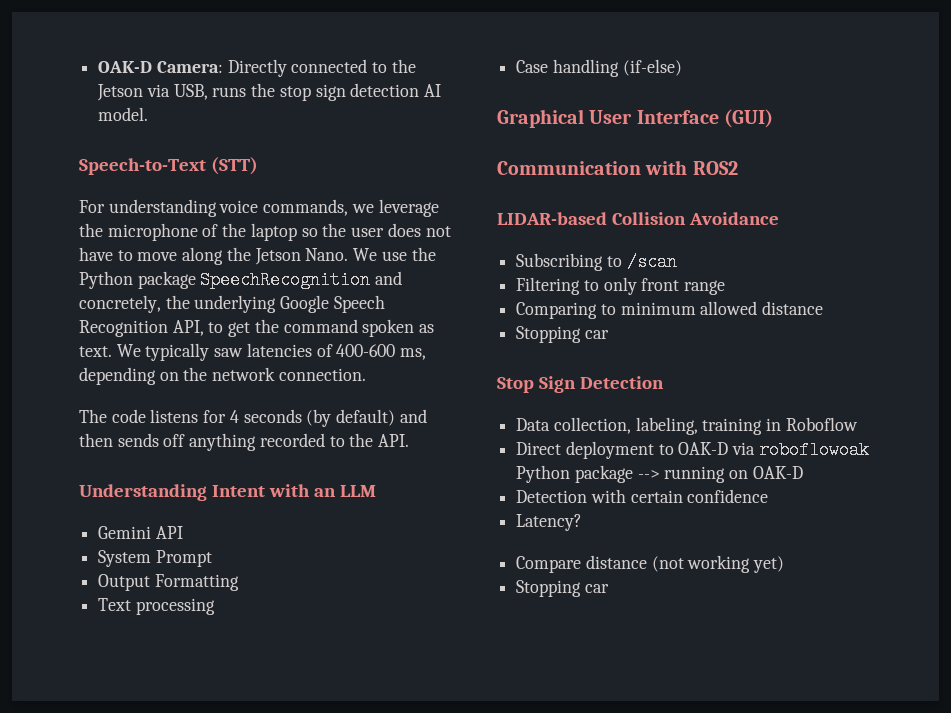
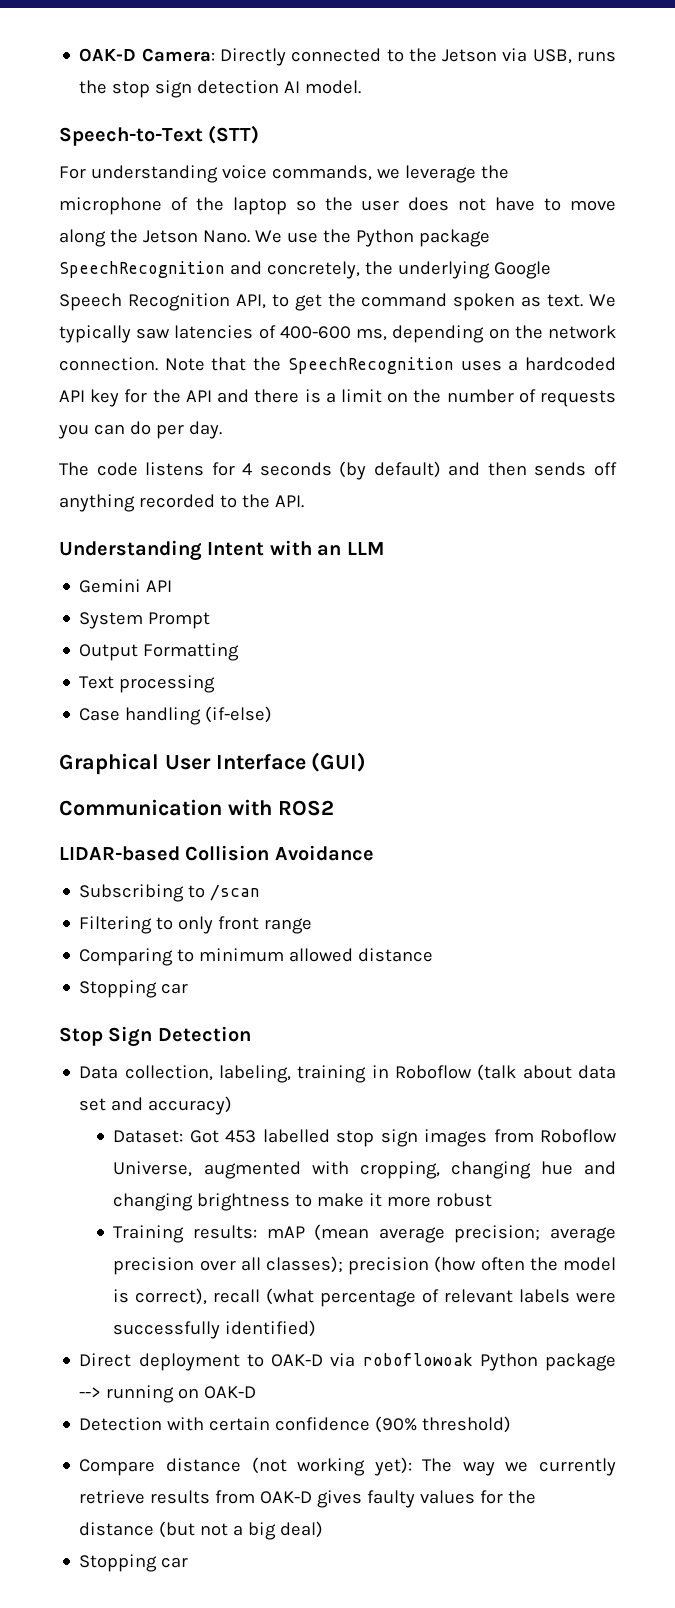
(366, 374) none -> [164,357,616,374] [59,389,617,407] [58,421,222,439] Note that the SpeechRecognition uses a hardcoded API key for the API and there is a limit on the number of requests you can do per day.
(858, 424) none -> [477,1064,616,1081] [79,1096,233,1115] [113,1129,617,1147] [113,1161,616,1179] [113,1193,493,1211] [113,1224,616,1243] [113,1256,616,1275] [113,1288,616,1307] [113,1320,317,1339] (talk about data set and accuracy) // Dataset: Got 453 labelled stop sign images from Roboflow Universe, augmented with cropping, changing hue and changing brightness to make it more robust // Training results: mAP (mean average precision; average precision over all classes); precision (how often the model is correct), recall (what percentage of relevant labels were successfully identified)
[516,514,583,531] // Latency? -> [375,1416,512,1433] (90% threshold)
[753,556,785,573] yet) -> [373,1457,616,1476] [79,1490,537,1508] [79,1521,324,1540] yet): The way we currently retrieve results from OAK-D gives faulty values for the distance (but not a big deal)

